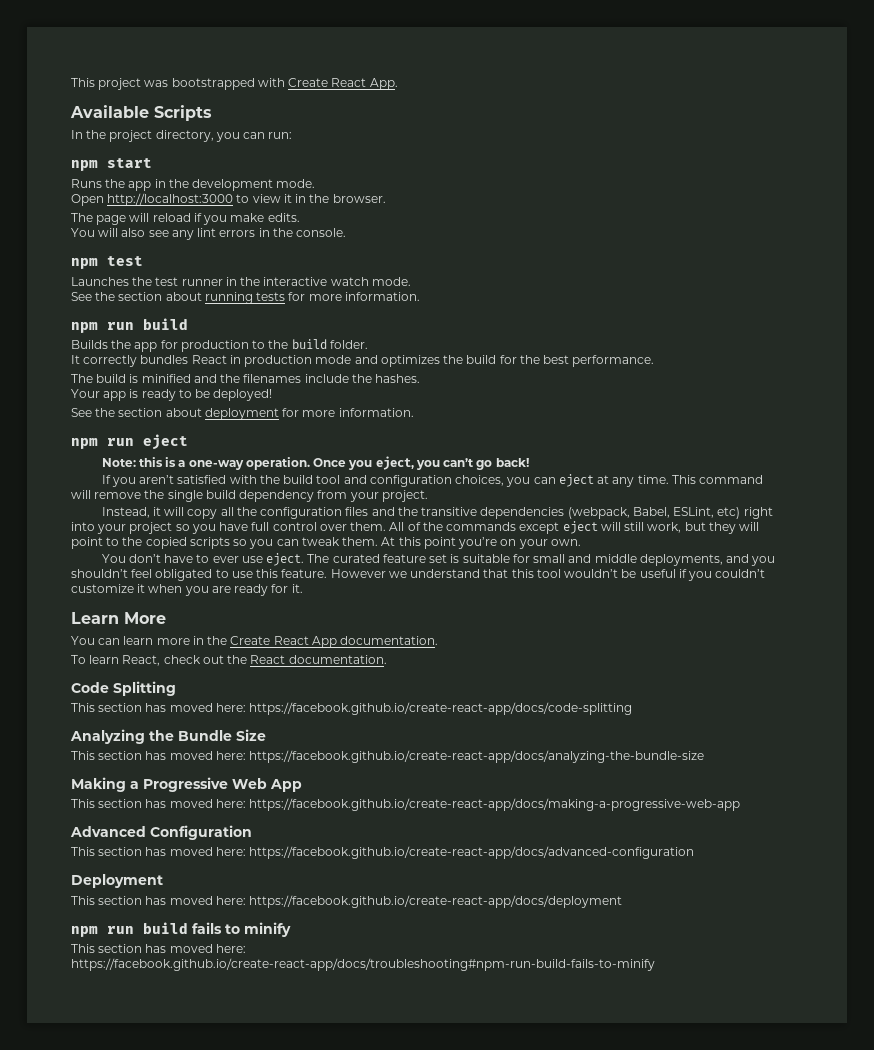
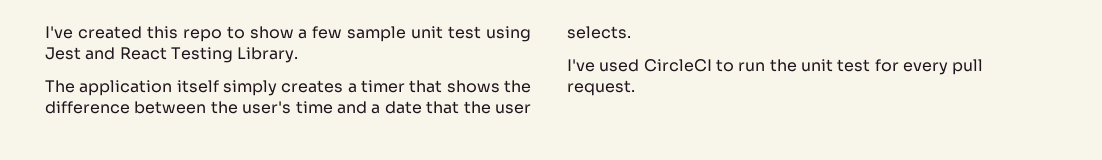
[71,78,398,90] [70,105,212,121] [71,130,293,142] [71,158,152,171] [71,179,316,191] [71,193,386,206] [71,213,300,225] [71,228,347,240] [71,256,143,269] [71,277,411,286] [71,292,420,304] [71,318,188,333] [71,339,368,352] [71,355,655,367] [71,374,421,383] [71,389,273,401] [71,408,414,420] [71,434,188,450] [101,456,529,470] [101,474,764,487] [71,490,428,502] [101,507,773,519] [71,521,760,534] [71,537,581,549] [101,553,776,566] [71,569,766,581] [71,584,303,596] [71,612,166,624] [71,636,439,648] [71,655,387,666] [71,681,176,696] [71,702,633,715] [70,729,266,744] [71,750,705,763] [71,777,302,792] [71,798,741,811] [70,825,252,840] [71,846,695,859] [71,874,163,888] [71,895,623,908] [71,922,291,937] [71,944,246,953] [71,958,655,971] This project was bootstrapped with Create React App. // Available Scripts // In the project directory, you can run: // npm start // Runs the app in the development mode. // Open http://localhost:3000 to view it in the browser. // The page will reload if you make edits. // You will also see any lint errors in the console. // npm test // Launches the test runner in the interactive watch mode. // See the section about running tests for more information. // npm run build // Builds the app for production to the build folder. // It correctly bundles React in production mode and optimizes the build for the best performance. // The build is minified and the filenames include the hashes. // Your app is ready to be deployed! // See the section about deployment for more information. // npm run eject // Note: this is a one-way operation. Once you eject, you can’t go back! // If you aren’t satisfied with the build tool and configuration choices, you can eject at any time. This command will remove the single build dependency from your project. // Instead, it will copy all the configuration files and the transitive dependencies (webpack, Babel, ESLint, etc) right into your project so you have full control over them. All of the commands except eject will still work, but they will point to the copied scripts so you can tweak them. At this point you’re on your own. // You don’t have to ever use eject. The curated feature set is suitable for small and middle deployments, and you shouldn’t feel obligated to use this feature. However we understand that this tool wouldn’t be useful if you couldn’t customize it when you are ready for it. // Learn More // You can learn more in the Create React App documentation. // To learn React, check out the React documentation. // Code Splitting // This section has moved here: https://facebook.github.io/create-react-app/docs/code-splitting // Analyzing the Bundle Size // This section has moved here: https://facebook.github.io/create-react-app/docs/analyzing-the-bundle-size // Making a Progressive Web App // This section has moved here: https://facebook.github.io/create-react-app/docs/making-a-progressive-web-app // Advanced Configuration // This section has moved here: https://facebook.github.io/create-react-app/docs/advanced-configuration // Deployment // This section has moved here: https://facebook.github.io/create-react-app/docs/deployment // npm run build fails to minify // This section has moved here: https://facebook.github.io/create-react-app/docs/troubleshooting#npm-run-build-fails-to-minify -> [45,26,532,42] [45,47,299,63] [45,80,531,96] [45,101,531,114] [567,26,631,39] [567,59,984,75] [567,80,635,96] I've created this repo to show a few sample unit test using Jest and React Testing Library. // The application itself simply creates a timer that shows the difference between the user's time and a date that the user selects. // I've used CircleCI to run the unit test for every pull request.

